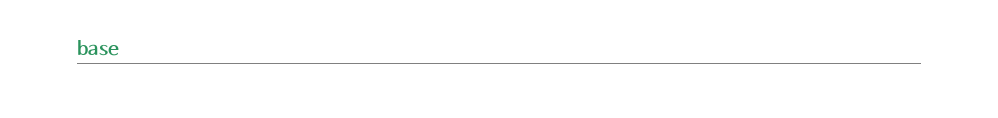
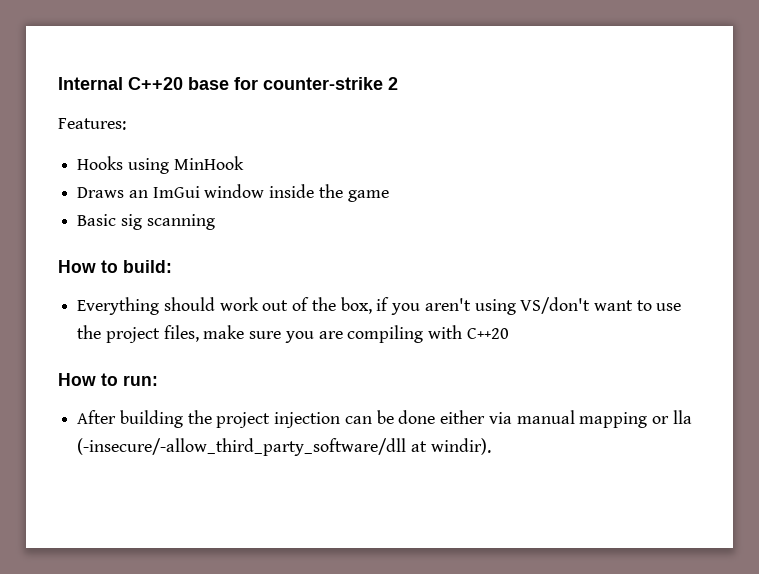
[77,40,119,56] base -> [58,77,398,90] [58,118,126,130] [77,156,244,174] [77,184,389,202] [77,214,215,230] [58,260,172,273] [77,297,682,315] [77,325,509,343] [58,373,158,386] [77,410,692,428] [77,438,491,456] Internal C++20 base for counter-strike 2 // Features: // Hooks using MinHook // Draws an ImGui window inside the game // Basic sig scanning // How to build: // Everything should work out of the box, if you aren't using VS/don't want to use the project files, make sure you are compiling with C++20 // How to run: // After building the project injection can be done either via manual mapping or lla (-insecure/-allow_third_party_software/dll at windir).

